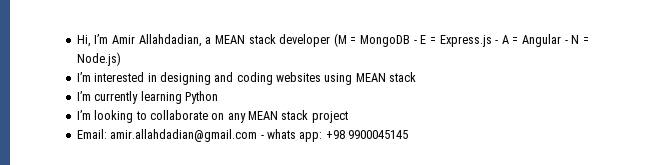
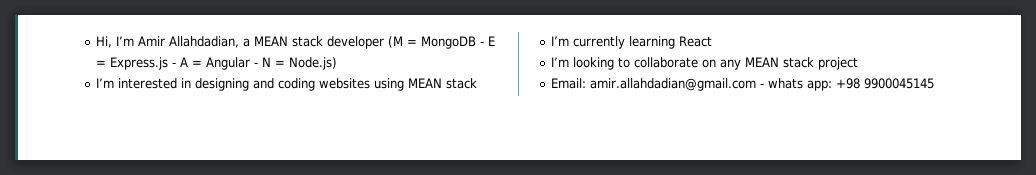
[184,91,218,104] Python -> [679,36,713,47] React

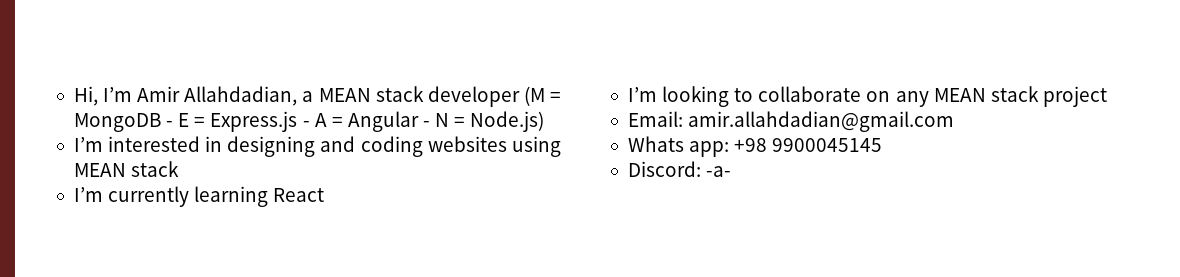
[760,78,804,89] - whats -> [627,136,684,152] // Whats
(935, 83) none -> [627,161,732,177] // Discord: -a-

